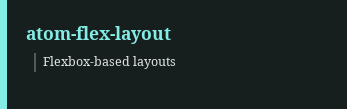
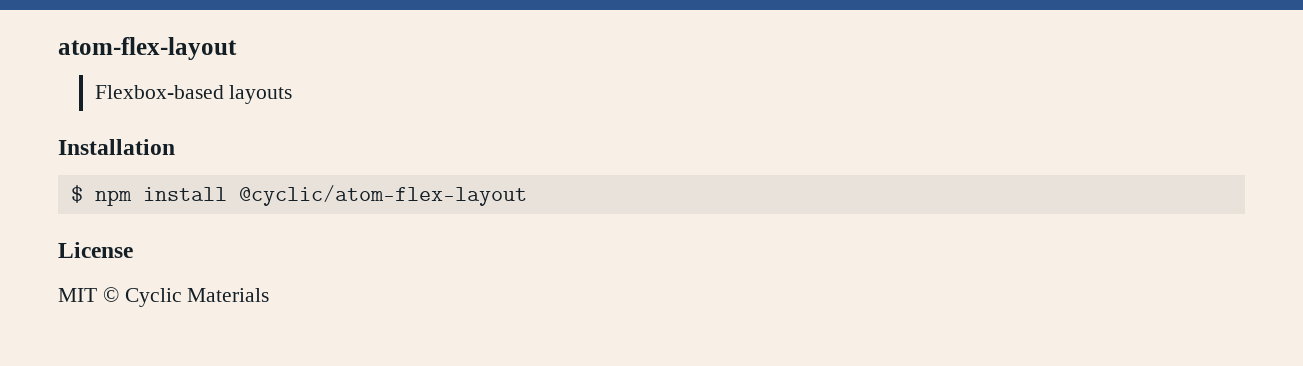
(177, 62) none -> [58,139,175,155] [70,185,527,206] [58,242,133,258] [58,287,270,307] // Installation // $ npm install @cyclic/atom-flex-layout // License // MIT © Cyclic Materials

